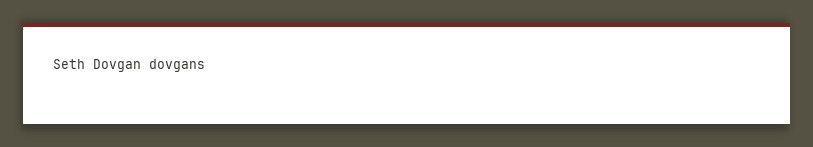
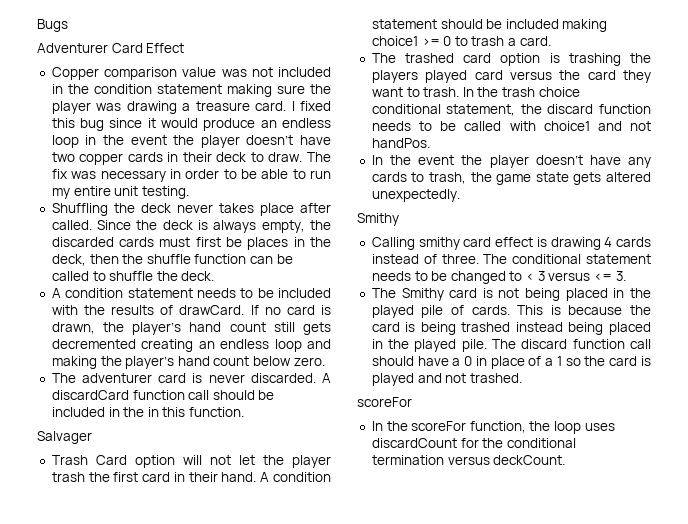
[53,59,205,72] Seth Dovgan dovgans -> [37,19,68,32] [37,43,185,53] [51,67,331,80] [51,84,331,97] [51,101,331,114] [51,118,331,131] [51,135,332,148] [51,152,331,165] [51,169,331,182] [51,186,189,199] [51,203,331,216] [51,220,331,233] [51,237,331,250] [51,254,293,266] [51,271,215,281] [51,288,331,298] [51,305,332,315] [51,322,331,335] [51,339,331,352] [51,356,325,369] [51,373,331,383] [51,390,275,400] [51,407,245,417] [37,431,92,444] [51,455,331,468] [51,472,331,482] [371,19,608,32] [371,36,551,46] [371,53,651,66] [371,70,651,83] [371,87,580,97] [371,104,651,116] [371,121,651,131] [371,138,430,148] [371,155,651,168] [371,172,651,185] [371,189,460,202] [357,213,399,226] [371,237,651,250] [371,254,651,264] [371,271,626,284] [371,288,651,301] [371,305,651,318] [371,322,651,335] [371,339,651,352] [371,356,651,369] [371,373,522,386] [357,397,412,407] [371,421,615,434] [371,438,576,448] [371,455,566,465] Bugs // Adventurer Card Effect // Copper comparison value was not included in the condition statement making sure the player was drawing a treasure card. I fixed this bug since it would produce an endless loop in the event the player doesn’t have two copper cards in their deck to draw. The fix was necessary in order to be able to run my entire unit testing. // Shuffling the deck never takes place after called. Since the deck is always empty, the discarded cards must first be places in the deck, then the shuffle function can be called to shuffle the deck. // A condition statement needs to be included with the results of drawCard. If no card is drawn, the player’s hand count still gets decremented creating an endless loop and making the player’s hand count below zero. // The adventurer card is never discarded. A discardCard function call should be included in the in this function. // Salvager // Trash Card option will not let the player trash the first card in their hand. A condition statement should be included making choice1 >= 0 to trash a card. // The trashed card option is trashing the players played card versus the card they want to trash. In the trash choice conditional statement, the discard function needs to be called with choice1 and not handPos. // In the event the player doesn’t have any cards to trash, the game state gets altered unexpectedly. // Smithy // Calling smithy card effect is drawing 4 cards instead of three. The conditional statement needs to be changed to < 3 versus <= 3. // The Smithy card is not being placed in the played pile of cards. This is because the card is being trashed instead being placed in the played pile. The discard function call should have a 0 in place of a 1 so the card is played and not trashed. // scoreFor // In the scoreFor function, the loop uses discardCount for the conditional termination versus deckCount.

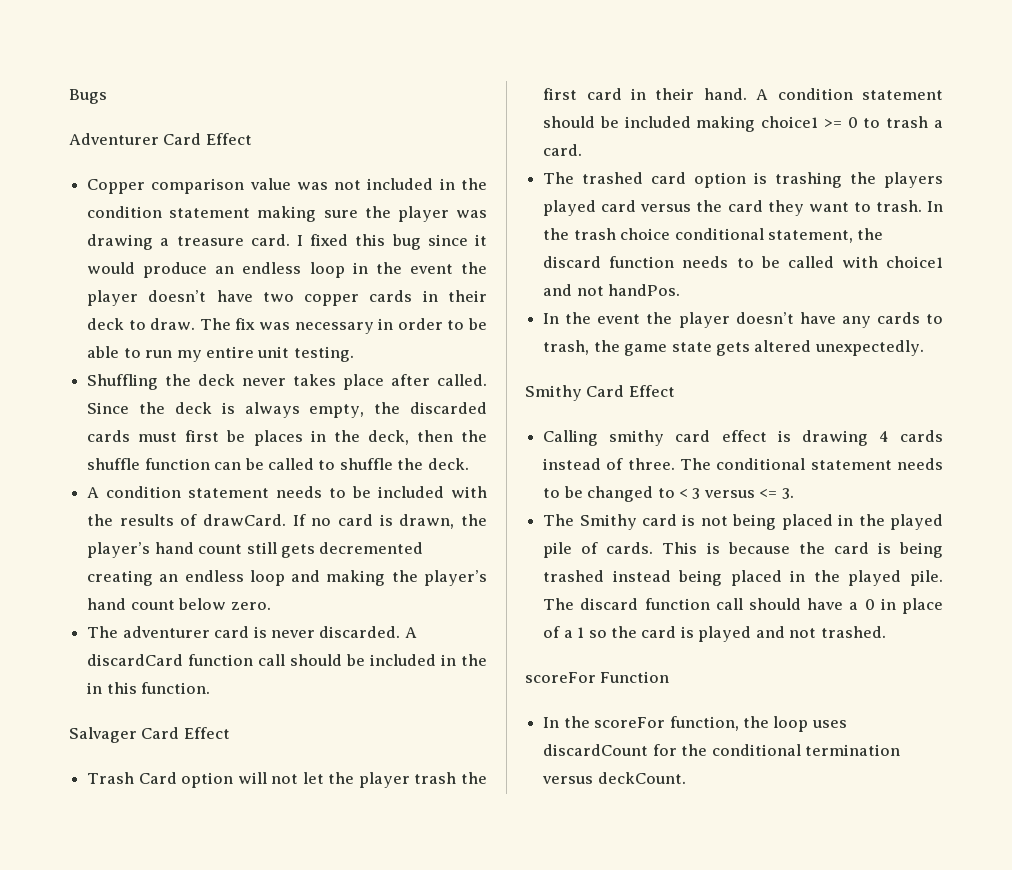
(92, 437) none -> [141,727,230,739] Card Effect
(399, 219) none -> [586,385,675,397] Card Effect
(412, 402) none -> [600,671,670,683] Function

